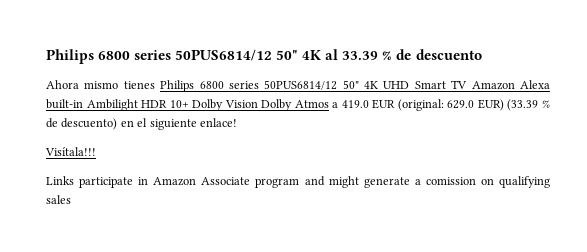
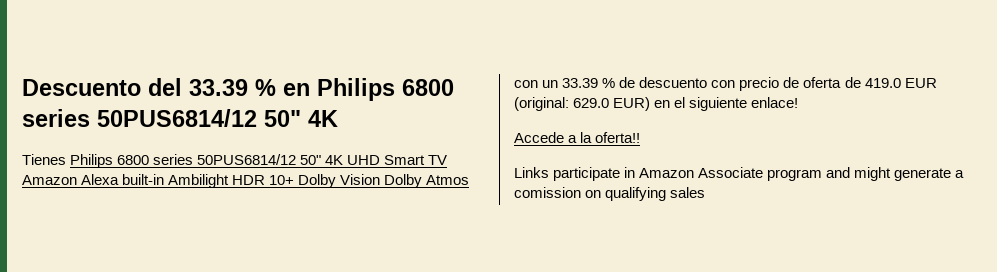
[46,49,482,64] [46,80,155,89] Philips 6800 series 50PUS6814/12 50" 4K al 33.39 % de descuento // Ahora mismo tienes -> [22,78,454,101] [22,109,338,127] [22,154,66,165] Descuento del 33.39 % en Philips 6800 series 50PUS6814/12 50" 4K // Tienes
[332,102,339,108] a -> [514,77,861,91] con un 33.39 % de descuento con precio de oferta de
[507,99,551,111] [46,118,118,130] (33.39 % de descuento) -> (651, 104) none
[45,147,96,156] Visítala!!! -> [514,132,641,143] Accede a la oferta!!

